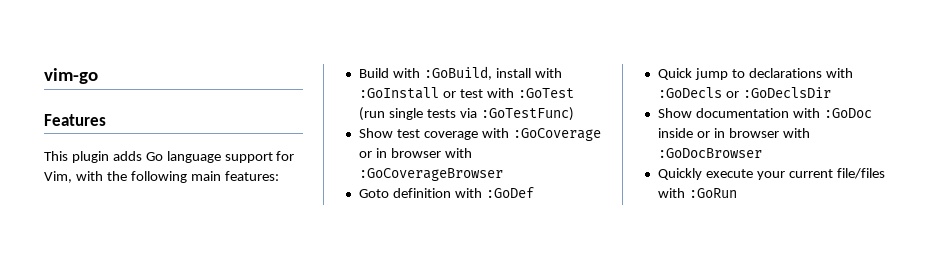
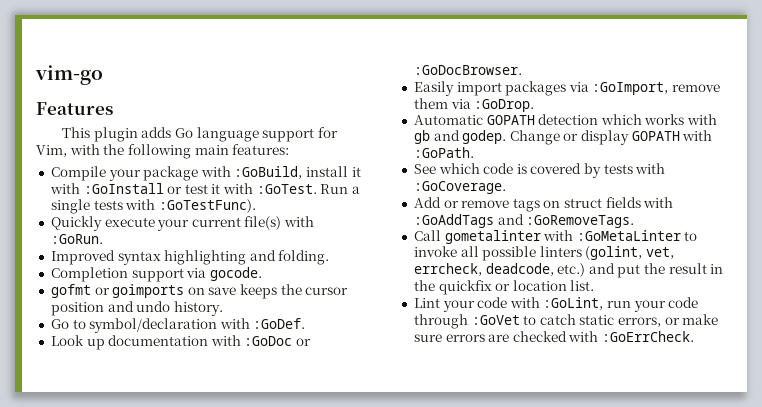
[358,68,389,78] Build -> [50,166,199,181] Compile your package
(531, 73) none -> [351,167,361,177] it
[486,88,574,98] [358,107,574,121] [358,128,601,141] [358,148,472,158] [358,168,503,181] [358,187,534,198] [657,68,853,80] [657,87,831,98] [657,108,872,118] [657,128,810,138] [657,148,762,158] [657,168,885,180] [657,188,737,198] with :GoTest (run single tests via :GoTestFunc) // Show test coverage with :GoCoverage or in browser with :GoCoverageBrowser // Goto definition with :GoDef // Quick jump to declarations with :GoDecls or :GoDeclsDir // Show documentation with :GoDoc inside or in browser with :GoDocBrowser // Quickly execute your current file/files with :GoRun -> [211,183,361,194] [50,199,256,214] [50,216,315,231] [50,234,103,244] [50,250,330,265] [50,267,262,282] [50,284,349,299] [50,301,223,316] [50,318,306,333] [50,335,312,350] [413,65,522,75] [413,81,721,96] [413,98,535,112] [413,114,718,125] [413,130,713,145] [413,147,474,158] [413,163,666,178] [413,181,506,194] [413,197,674,212] [413,214,635,228] [413,230,698,244] [413,246,675,261] [413,263,724,278] [413,280,595,295] [413,297,699,312] [413,314,719,329] [413,331,695,342] it with :GoTest. Run a single tests with :GoTestFunc). // Quickly execute your current file(s) with :GoRun. // Improved syntax highlighting and folding. // Completion support via gocode. // gofmt or goimports on save keeps the cursor position and undo history. // Go to symbol/declaration with :GoDef. // Look up documentation with :GoDoc or :GoDocBrowser. // Easily import packages via :GoImport, remove them via :GoDrop. // Automatic GOPATH detection which works with gb and godep. Change or display GOPATH with :GoPath. // See which code is covered by tests with :GoCoverage. // Add or remove tags on struct fields with :GoAddTags and :GoRemoveTags. // Call gometalinter with :GoMetaLinter to invoke all possible linters (golint, vet, errcheck, deadcode, etc.) and put the result in the quickfix or location list. // Lint your code with :GoLint, run your code through :GoVet to catch static errors, or make sure errors are checked with :GoErrCheck.

